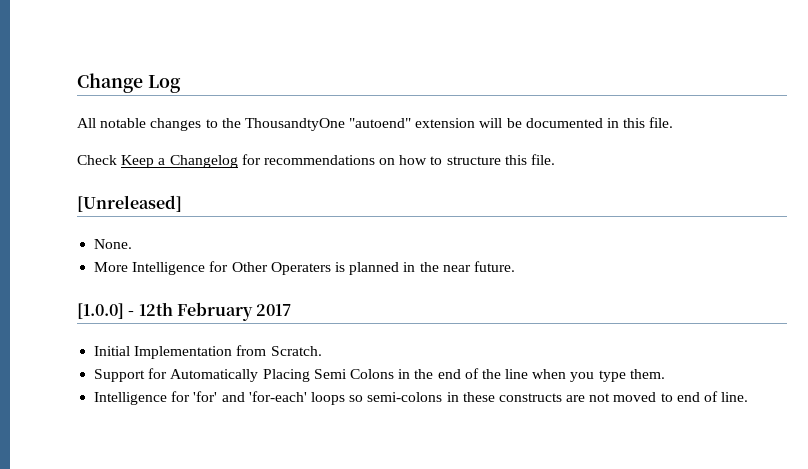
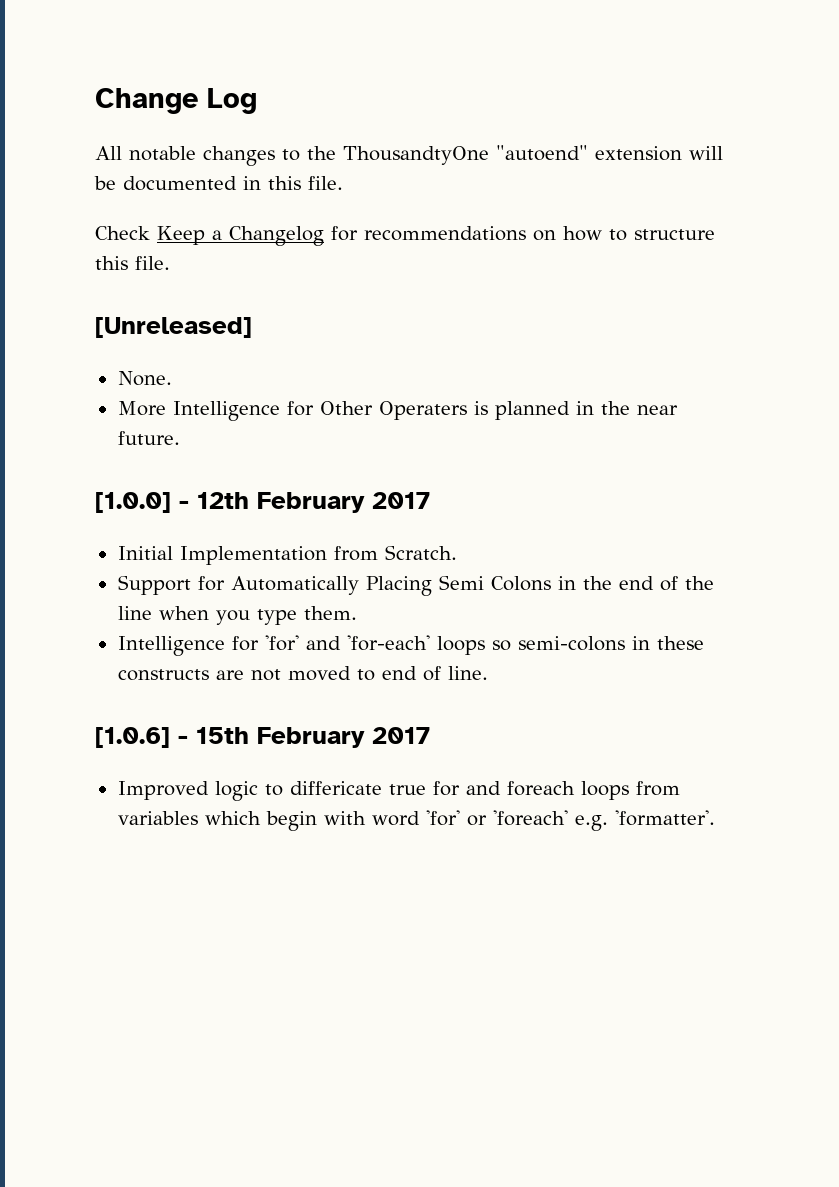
(749, 397) none -> [95,727,430,748] [117,781,680,801] [117,810,715,831] // [1.0.6] - 15th February 2017 // Improved logic to differicate true for and foreach loops from variables which begin with word 'for' or 'foreach' e.g. 'formatter'.

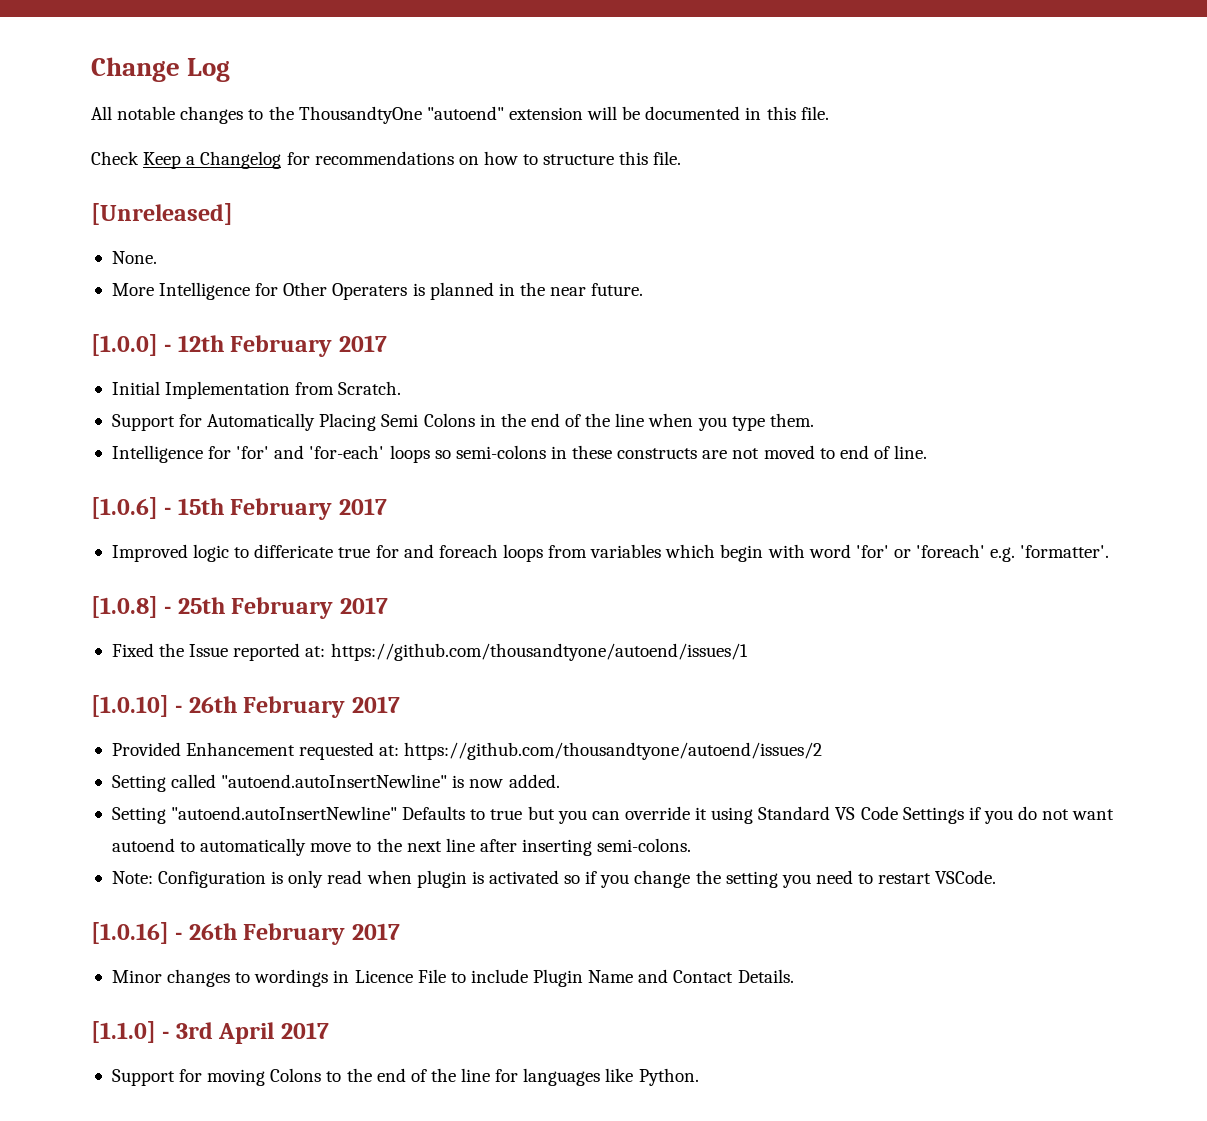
(715, 818) none -> [91,596,388,619] [111,643,748,661] [91,695,400,718] [111,742,823,760] [111,774,560,792] [111,806,1115,824] [111,838,692,856] [111,870,997,888] [91,922,400,945] [111,969,794,987] [91,1021,329,1044] [111,1068,699,1086] // [1.0.8] - 25th February 2017 // Fixed the Issue reported at: https://github.com/thousandtyone/autoend/issues/1 // [1.0.10] - 26th February 2017 // Provided Enhancement requested at: https://github.com/thousandtyone/autoend/issues/2 // Setting called "autoend.autoInsertNewline" is now added. // Setting "autoend.autoInsertNewline" Defaults to true but you can override it using Standard VS Code Settings if you do not want autoend to automatically move to the next line after inserting semi-colons. // Note: Configuration is only read when plugin is activated so if you change the setting you need to restart VSCode. // [1.0.16] - 26th February 2017 // Minor changes to wordings in Licence File to include Plugin Name and Contact Details. // [1.1.0] - 3rd April 2017 // Support for moving Colons to the end of the line for languages like Python.

